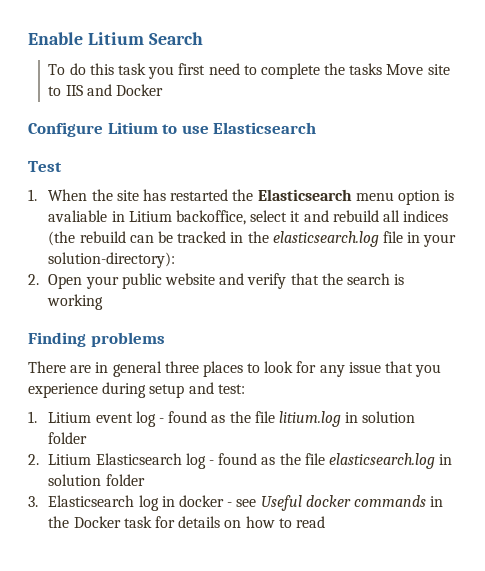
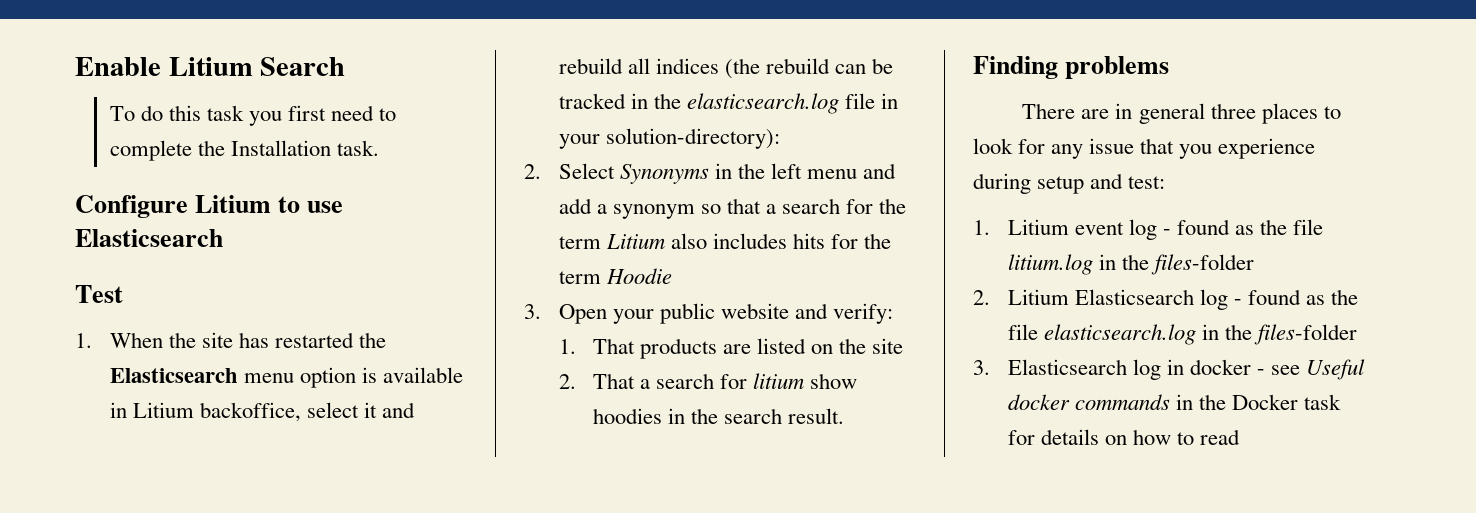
[349,63,450,75] [48,84,163,96] tasks Move site to IIS and Docker -> [230,140,379,156] Installation task.
[48,210,108,222] avaliable -> [382,367,463,383] available
(39, 279) none -> [558,163,896,184] [558,198,907,219] [558,233,891,249] [558,268,672,284] [524,304,541,319] Select Synonyms in the left menu and add a synonym so that a search for the term Litium also includes hits for the term Hoodie // 3.
[247,273,405,289] [47,294,104,310] verify that the search is working -> [832,303,893,324] [558,338,904,359] [558,373,858,389] [593,408,845,424] verify: // 1. That products are listed on the site // 2. That a search for litium show hoodies in the search result.
[362,411,416,423] [48,432,88,444] solution folder -> [1121,254,1254,275] the files-folder
[48,474,145,486] solution folder -> [1224,324,1357,345] the files-folder

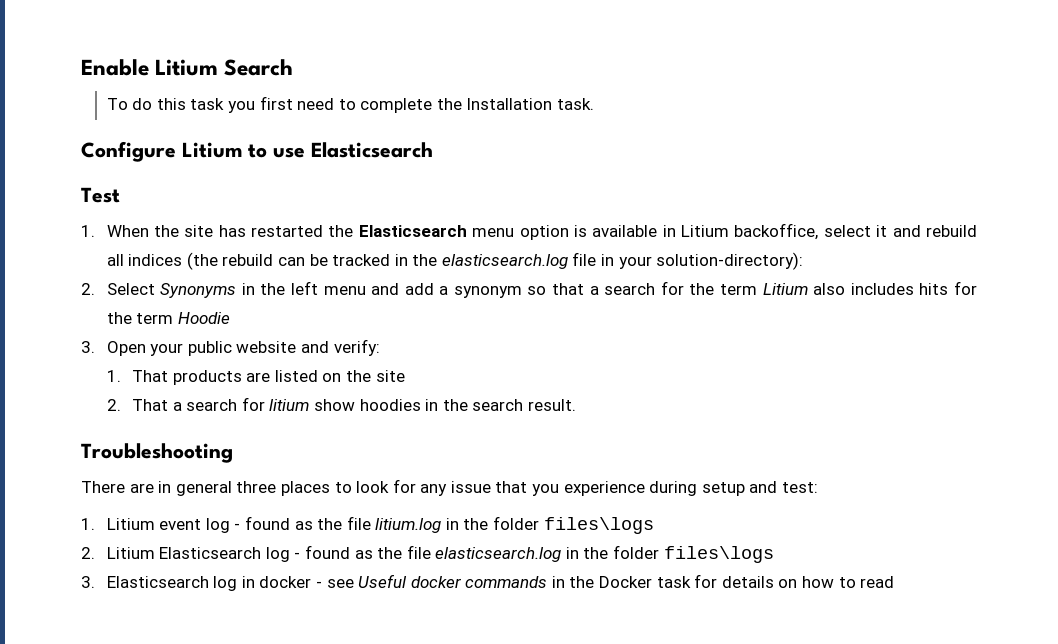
[973,56,1170,79] Finding problems -> [81,443,233,463] Troubleshooting
[1150,254,1254,275] files-folder -> [493,516,654,534] folder files\logs
[1253,324,1357,345] files-folder -> [613,545,774,563] folder files\logs

